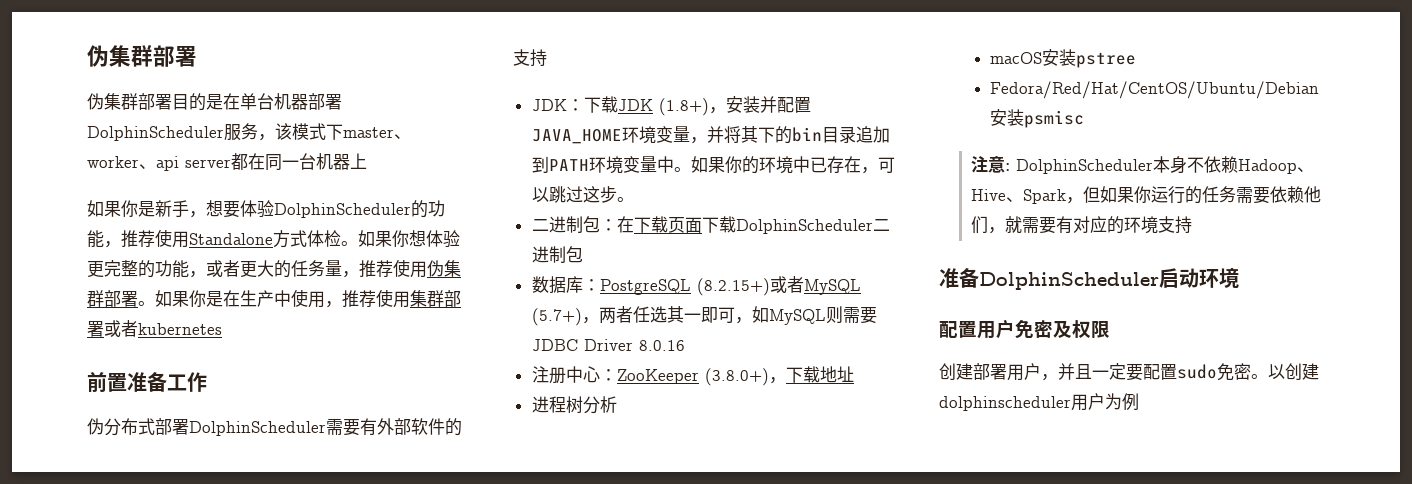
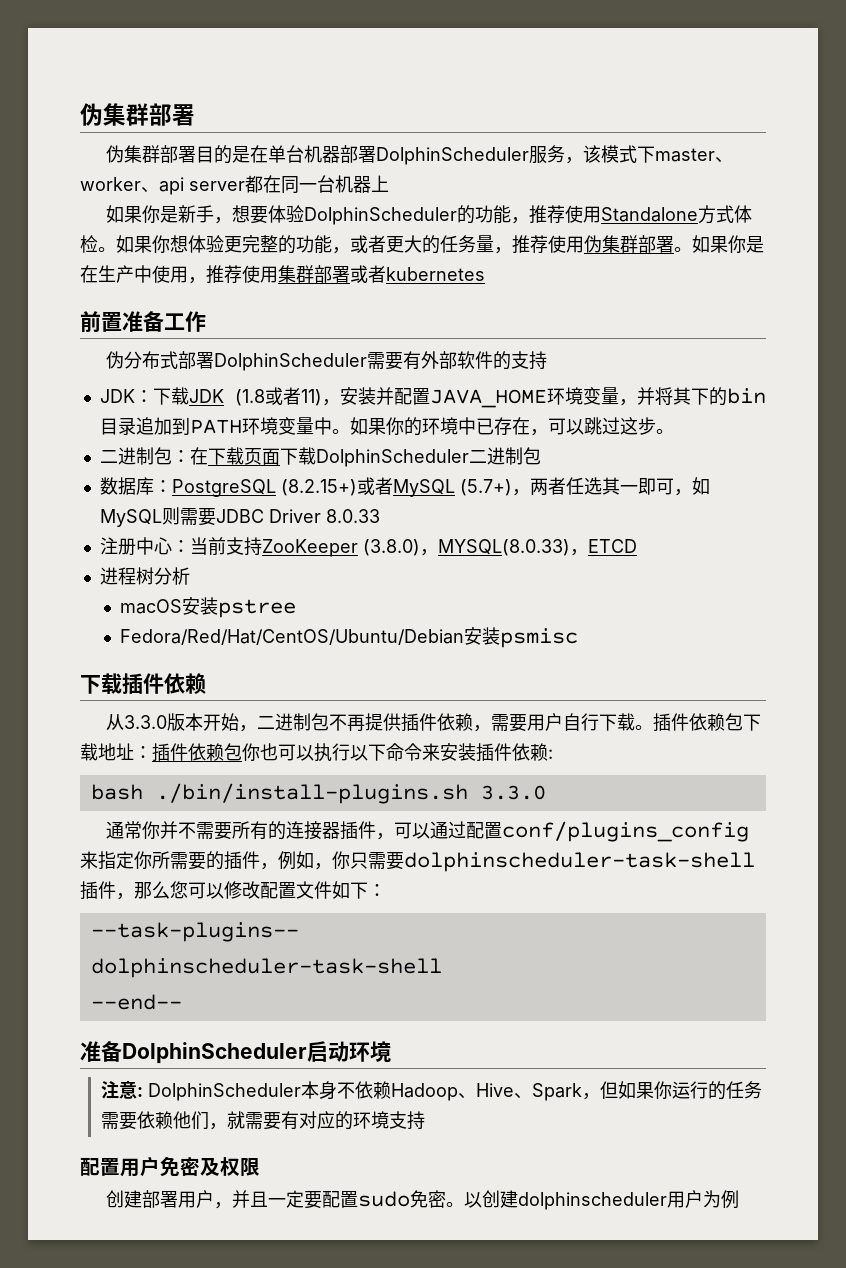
[658,98,709,116] (1.8+) -> [235,387,323,406] (1.8或者11)
[638,340,685,351] 8.0.16 -> [325,509,380,523] 8.0.33
[616,366,854,386] ZooKeeper (3.8.0+)，下载地址 -> [189,537,637,557] 当前支持ZooKeeper (3.8.0)，MYSQL(8.0.33)，ETCD
(1084, 119) none -> [80,673,206,694] [106,713,762,732] [80,743,553,762] [90,783,546,804] [106,821,750,842] [80,851,755,872] [80,881,386,900] [90,922,299,942] [90,958,442,978] [90,994,182,1010] [80,1041,391,1064] // 下载插件依赖 // 从3.3.0版本开始，二进制包不再提供插件依赖，需要用户自行下载。插件依赖包下载地址：插件依赖包你也可以执行以下命令来安装插件依赖: // bash ./bin/install-plugins.sh 3.3.0 // 通常你并不需要所有的连接器插件，可以通过配置conf/plugins_config来指定你所需要的插件，例如，你只需要dolphinscheduler-task-shell插件，那么您可以修改配置文件如下： // --task-plugins-- // dolphinscheduler-task-shell // --end-- // 准备DolphinScheduler启动环境
[939,268,1239,290] // 准备DolphinScheduler启动环境 -> (425, 1120) none

